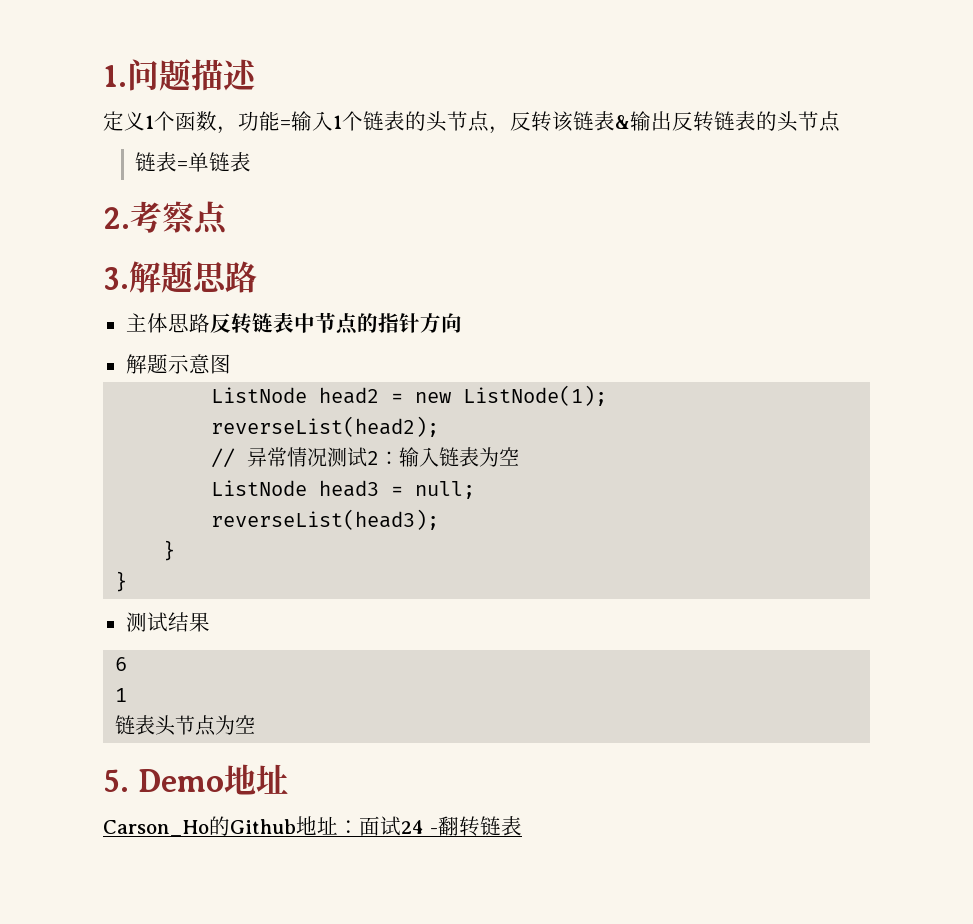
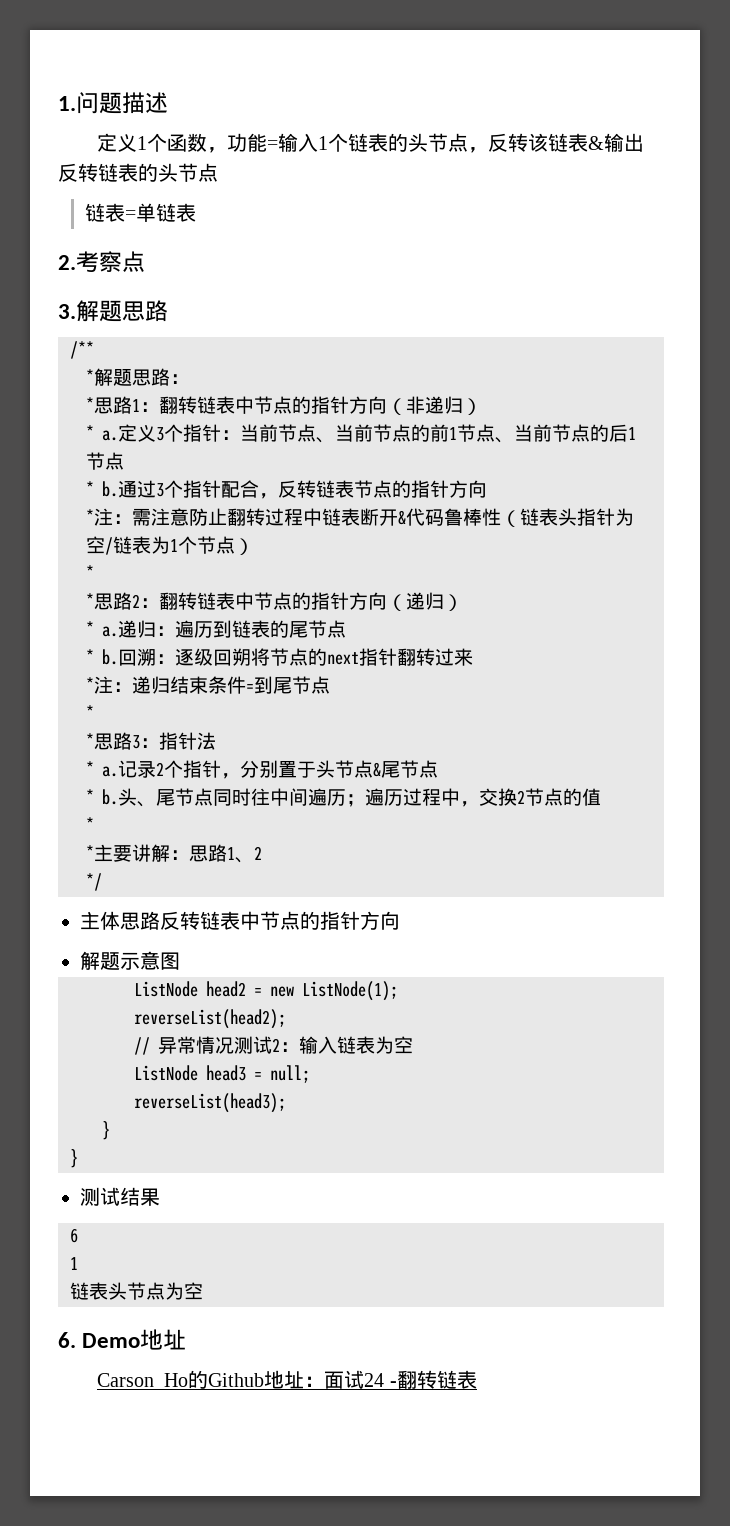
(257, 277) none -> [70,341,94,359] [86,368,189,386] [86,396,482,415] [86,424,636,443] [86,452,124,470] [86,480,487,499] [86,508,634,527] [86,536,254,555] [86,565,94,580] [86,592,463,611] [86,620,346,638] [86,648,473,666] [86,676,330,694] [86,705,94,720] [86,732,216,750] [86,760,438,779] [86,788,601,807] [86,817,94,832] [86,844,262,863] [86,873,102,891] // /** // *解题思路： // *思路1：翻转链表中节点的指针方向（非递归） // * a.定义3个指针：当前节点、当前节点的前1节点、当前节点的后1节点 // * b.通过3个指针配合，反转链表节点的指针方向 // *注：需注意防止翻转过程中链表断开&代码鲁棒性（链表头指针为空/链表为1个节点） // * // *思路2：翻转链表中节点的指针方向（递归） // * a.递归：遍历到链表的尾节点 // * b.回溯：逐级回朔将节点的next指针翻转过来 // *注：递归结束条件=到尾节点 // * // *思路3：指针法 // * a.记录2个指针，分别置于头节点&尾节点 // * b.头、尾节点同时往中间遍历；遍历过程中，交换2节点的值 // * // *主要讲解：思路1、2 // */
[103,769,129,792] 5. -> [58,1332,76,1348] 6.

